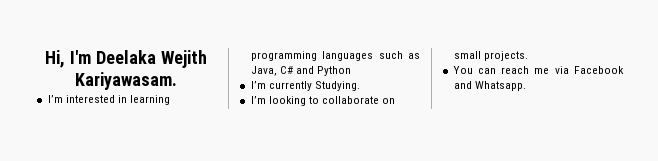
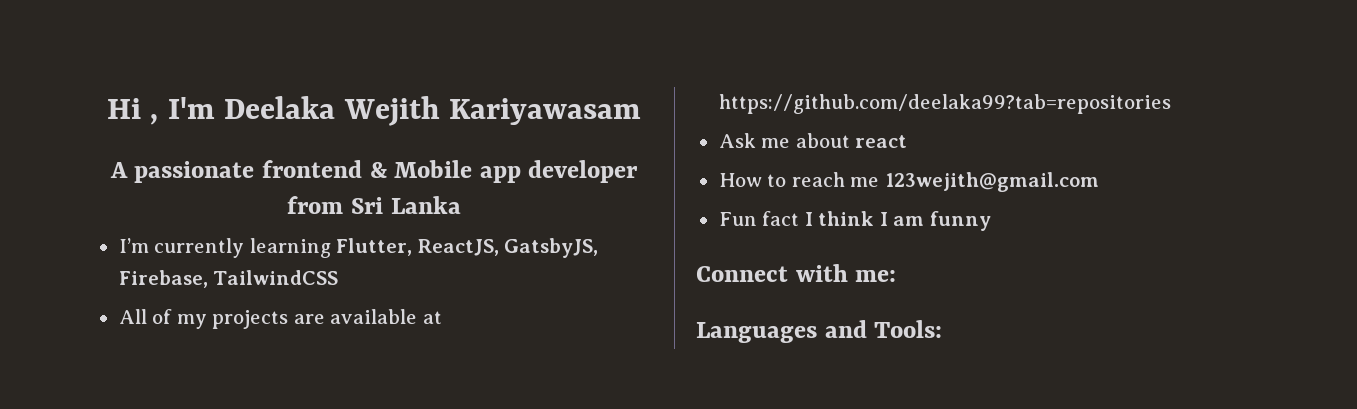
[45,50,66,68] Hi, -> [106,98,159,125] Hi ,
[75,72,177,90] [47,95,170,105] [250,51,420,61] [250,66,351,76] [250,81,360,91] [250,96,396,106] [453,51,528,61] [452,66,624,74] [453,81,526,91] Kariyawasam. // I’m interested in learning programming languages such as Java, C# and Python // I’m currently Studying. // I’m looking to collaborate on small projects. // You can reach me via Facebook and Whatsapp. -> [449,98,642,125] [109,160,639,183] [287,196,461,214] [118,238,599,258] [118,270,339,288] [118,309,442,329] [718,94,1171,114] [718,133,908,148] [718,172,1099,192] [718,211,991,231] [696,264,897,282] [696,320,943,343] Kariyawasam // A passionate frontend & Mobile app developer from Sri Lanka // I’m currently learning Flutter, ReactJS, GatsbyJS, Firebase, TailwindCSS // All of my projects are available at https://github.com/deelaka99?tab=repositories // Ask me about react // How to reach me 123wejith@gmail.com // Fun fact I think I am funny // Connect with me: // Languages and Tools:

